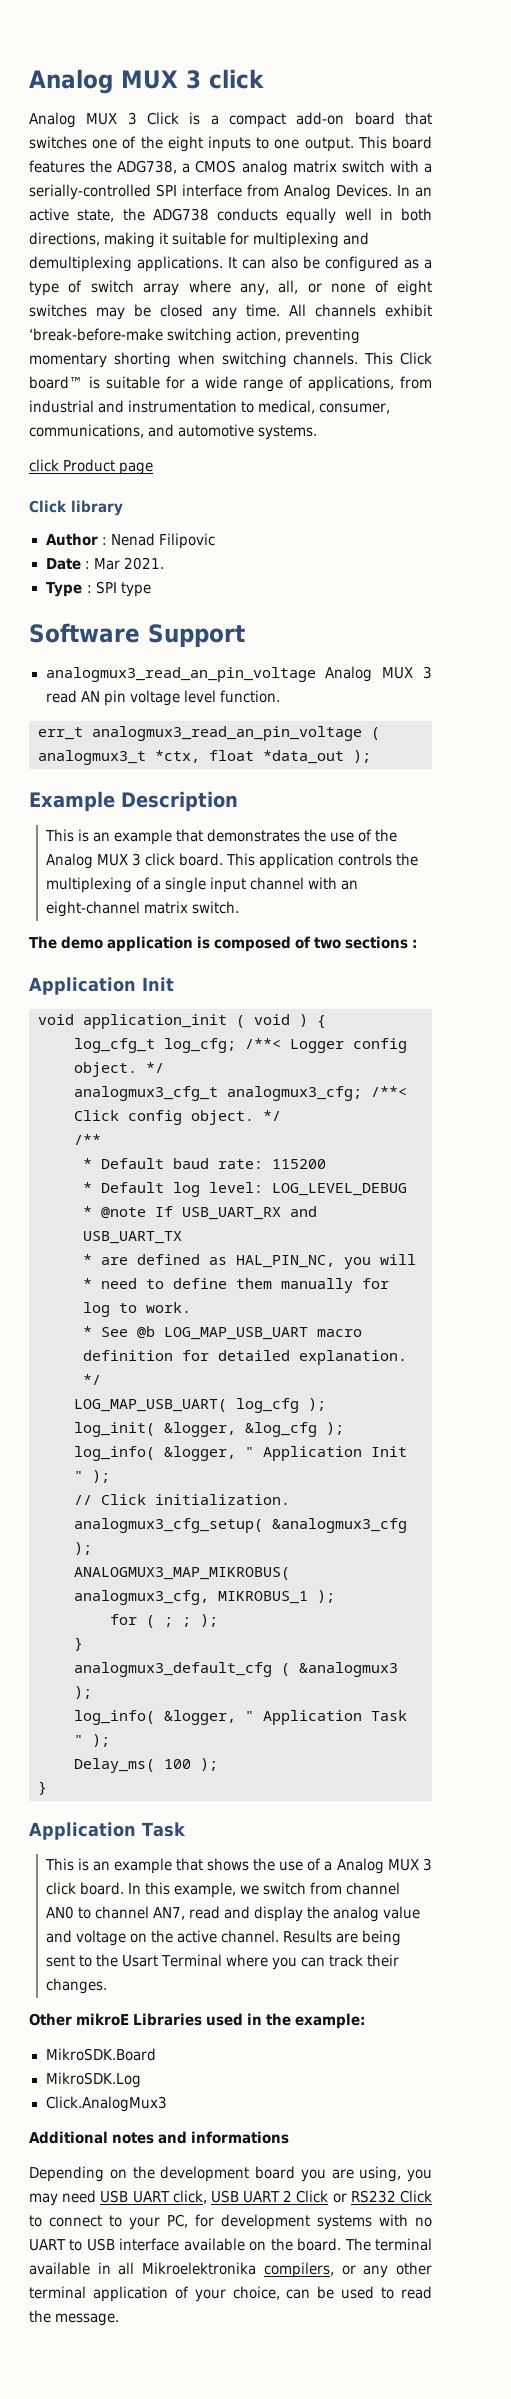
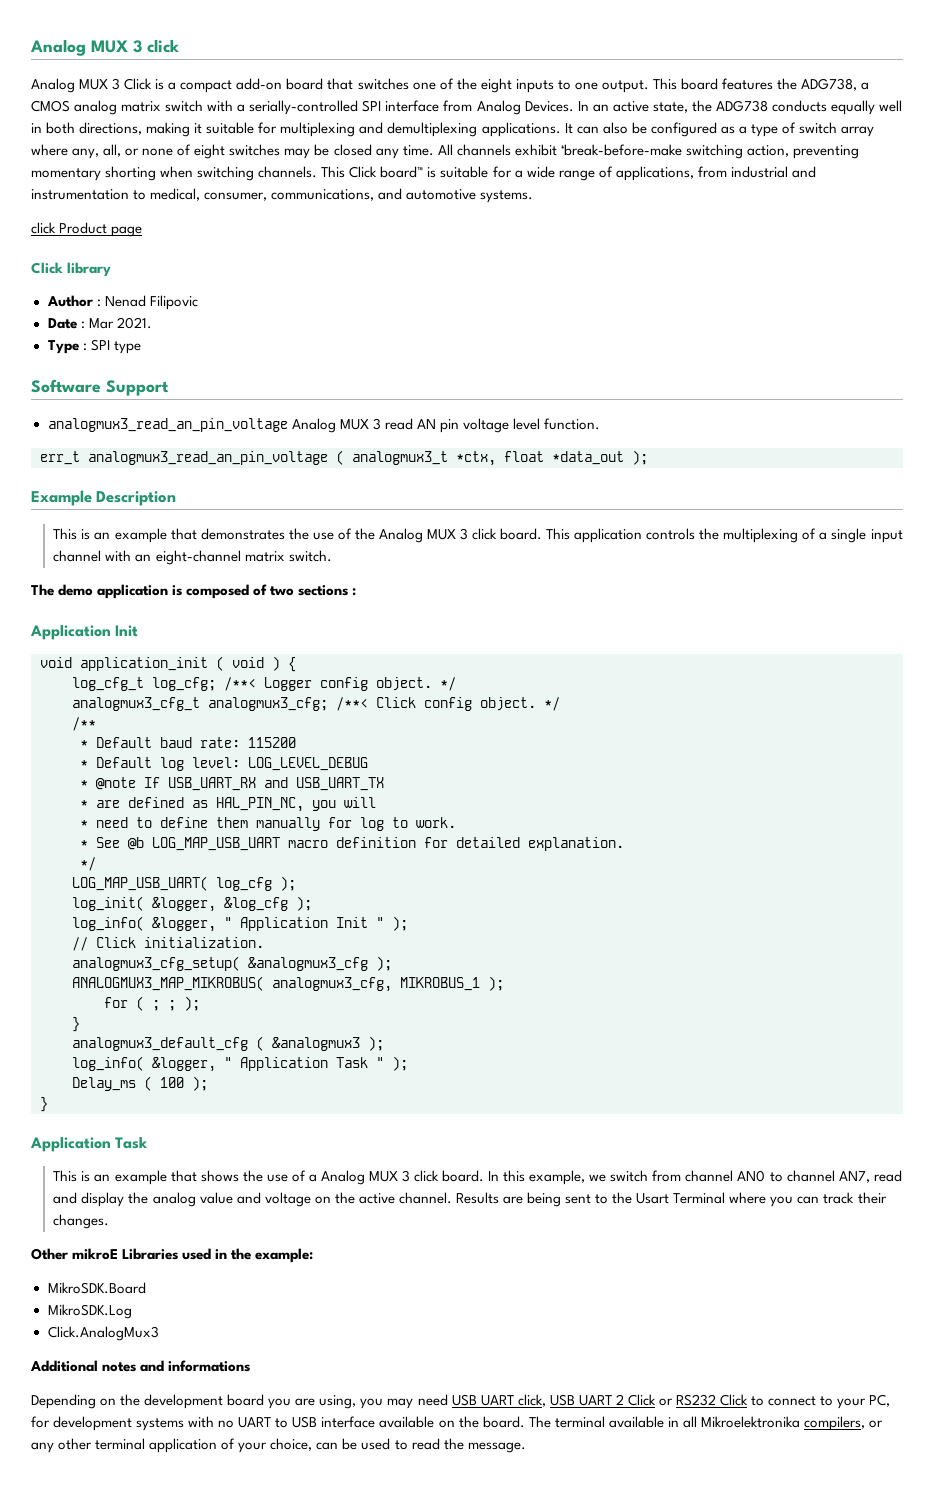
[74,1758,155,1773] Delay_ms( -> [72,1076,152,1091] Delay_ms (

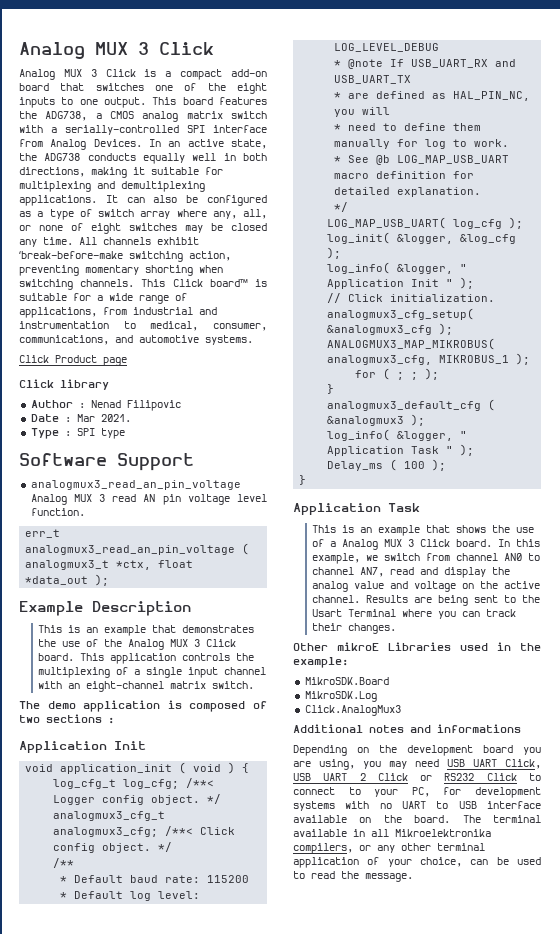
[30,39,179,56] Analog MUX 3 click -> [19,42,214,59] Analog MUX 3 Click
[31,222,56,234] click -> [19,355,49,363] Click
[472,528,498,540] click -> [206,639,237,647] Click
[414,1170,440,1182] click -> [420,539,451,547] Click
[517,1394,546,1407] click, -> [505,759,541,769] Click,

